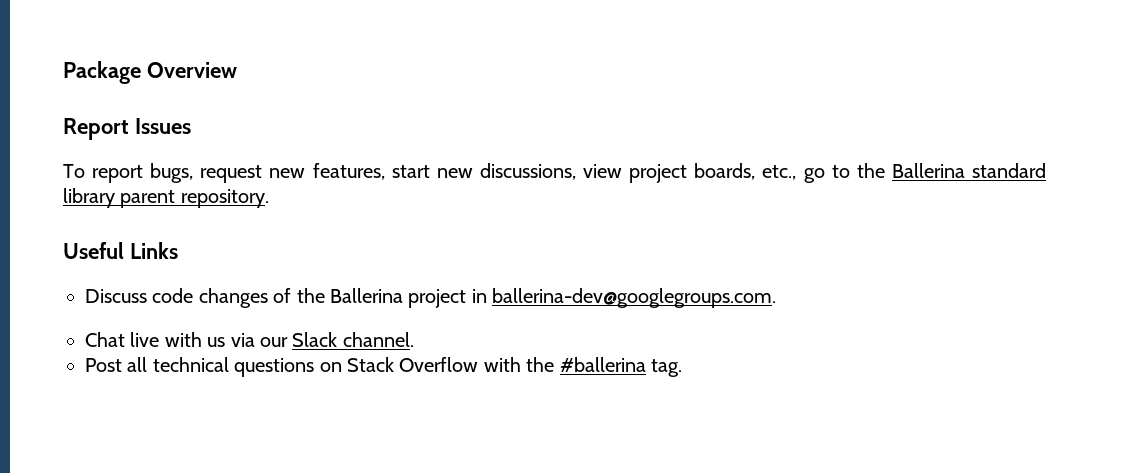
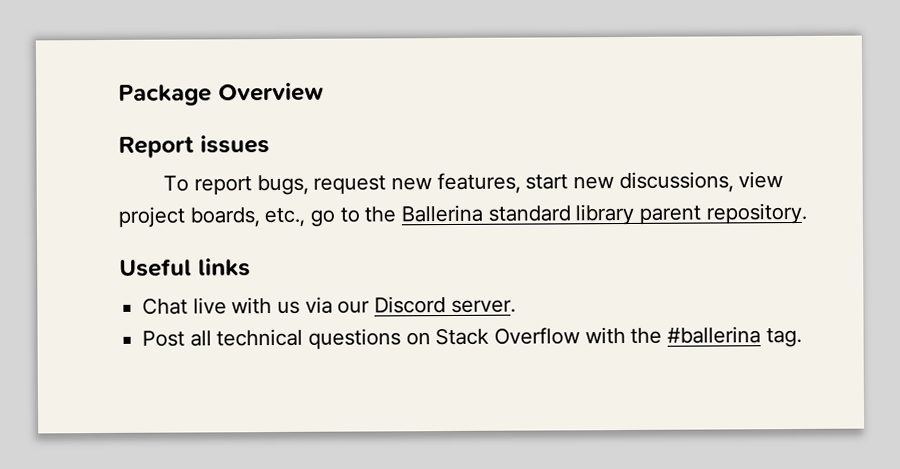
[134,118,191,134] Issues -> [200,135,270,154] issues
[129,242,178,259] [85,288,777,308] Links // Discuss code changes of the Ballerina project in ballerina-dev@googlegroups.com. -> [198,258,251,277] links
[292,332,414,347] Slack channel. -> [374,296,516,314] Discord server.

